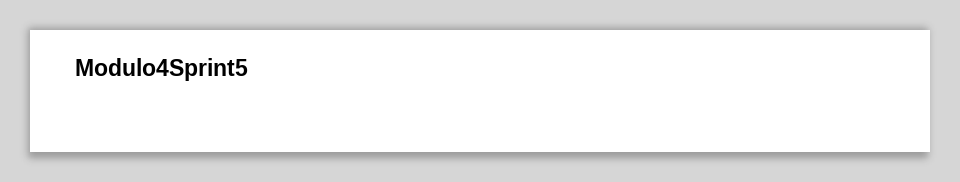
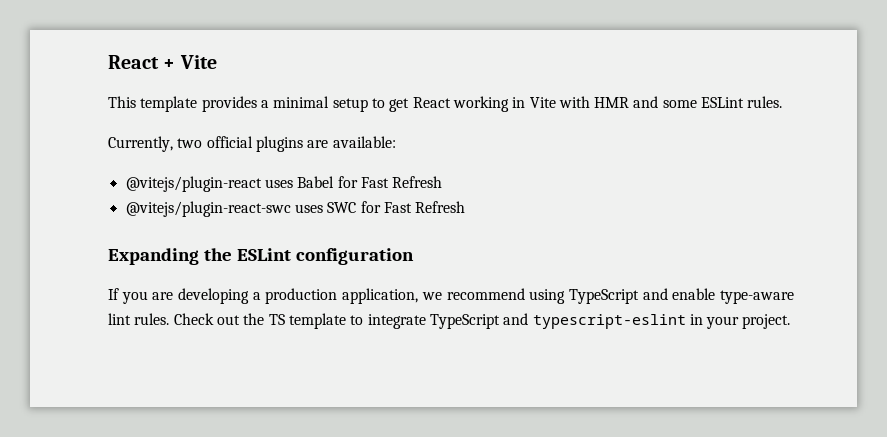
[75,58,248,81] Modulo4Sprint5 -> [108,55,217,69] [108,96,783,112] [108,136,396,152] [125,176,443,192] [125,201,466,217] [108,248,414,265] [108,288,795,304] [108,313,791,329] React + Vite // This template provides a minimal setup to get React working in Vite with HMR and some ESLint rules. // Currently, two official plugins are available: // @vitejs/plugin-react uses Babel for Fast Refresh // @vitejs/plugin-react-swc uses SWC for Fast Refresh // Expanding the ESLint configuration // If you are developing a production application, we recommend using TypeScript and enable type-aware lint rules. Check out the TS template to integrate TypeScript and typescript-eslint in your project.

